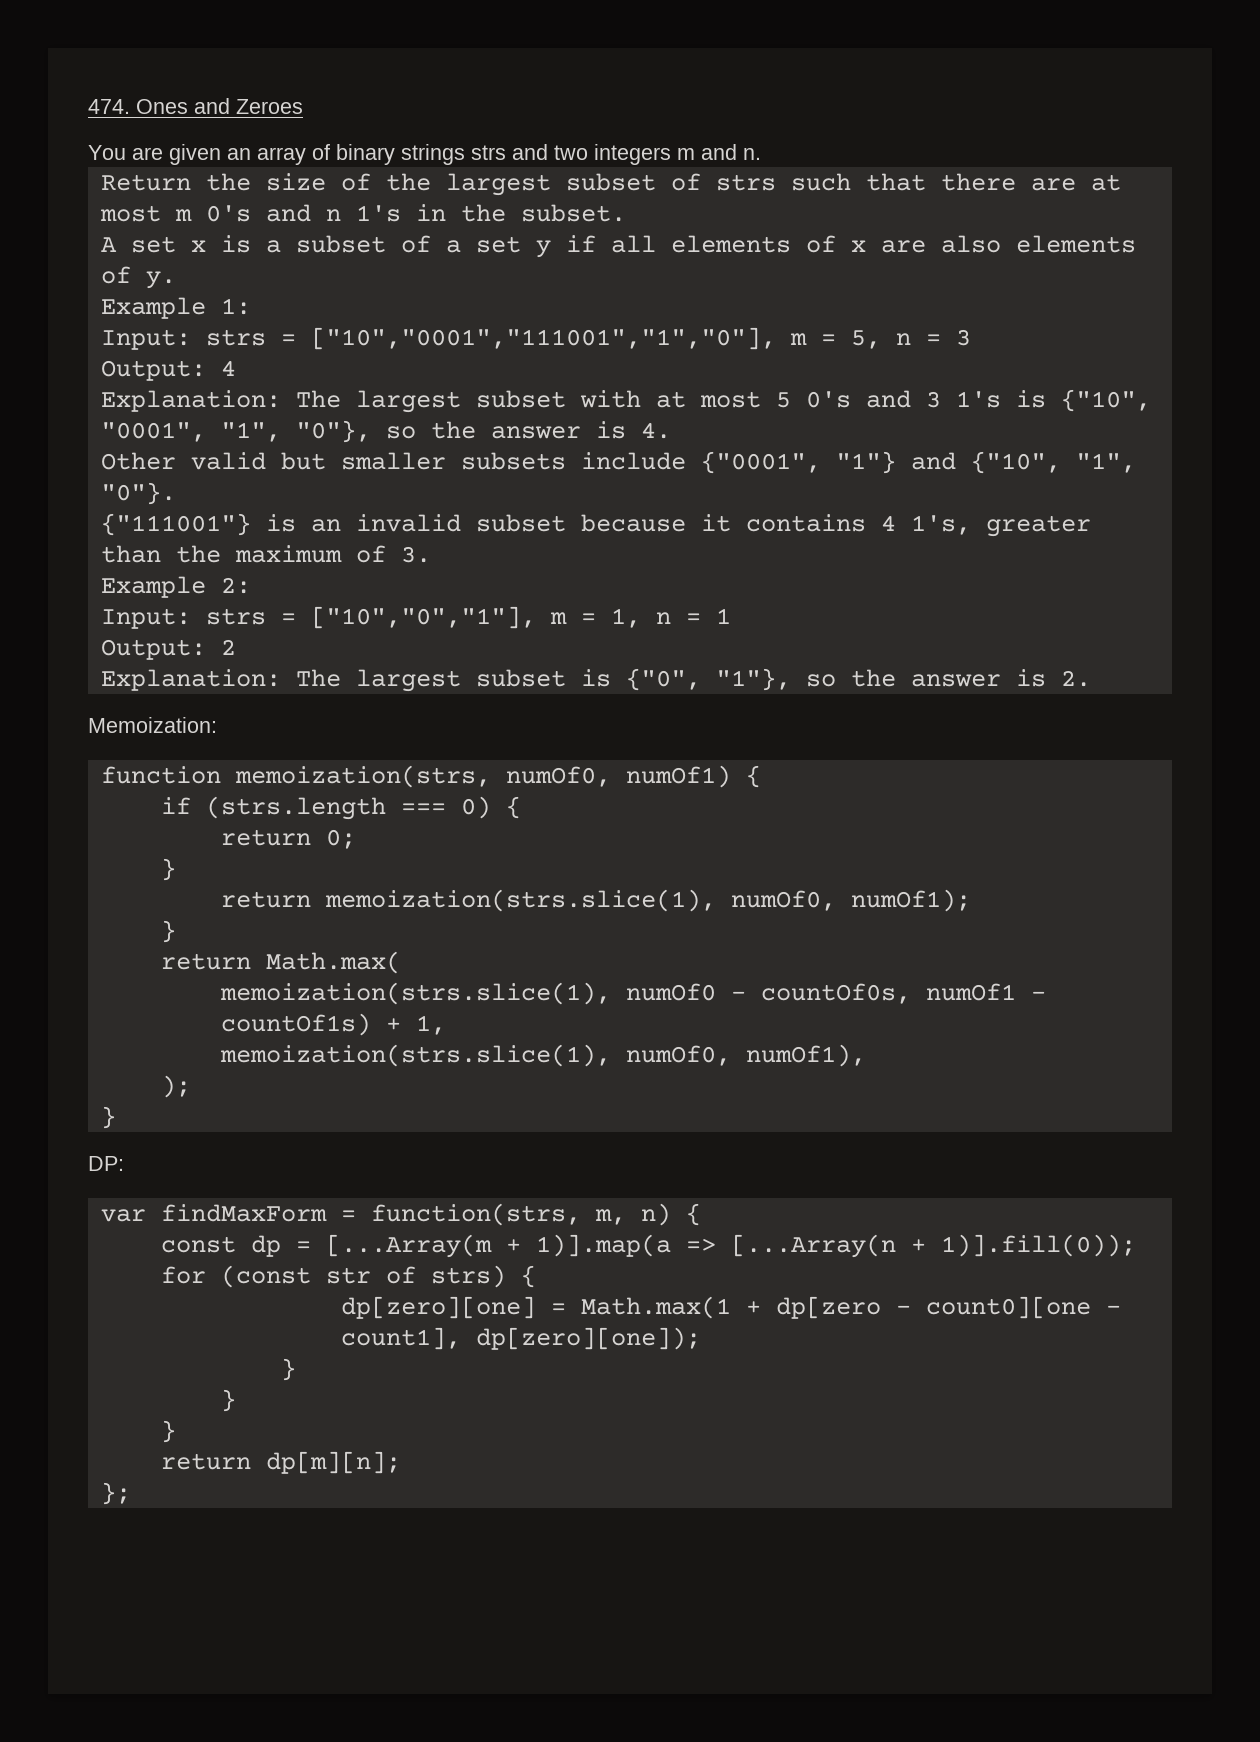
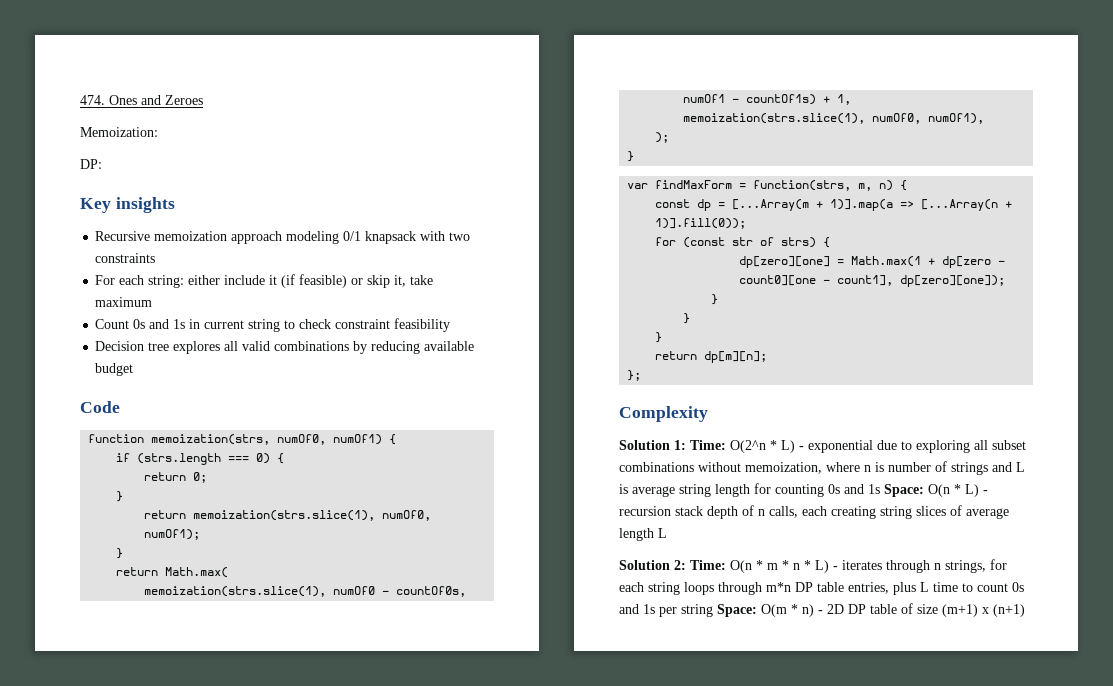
[88,144,761,165] [100,173,1121,196] [99,204,626,222] [100,235,1136,258] [100,266,176,289] [100,297,251,319] [100,327,971,350] [100,360,236,381] [100,389,1151,413] [100,420,671,443] [100,451,1136,474] [100,482,176,505] [100,513,1091,537] [100,545,431,563] [100,576,251,598] [100,606,731,629] [100,639,236,660] [100,668,1091,692] [88,717,217,733] You are given an array of binary strings strs and two integers m and n. // Return the size of the largest subset of strs such that there are at most m 0's and n 1's in the subset. // A set x is a subset of a set y if all elements of x are also elements of y. // Example 1: // Input: strs = ["10","0001","111001","1","0"], m = 5, n = 3 // Output: 4 // Explanation: The largest subset with at most 5 0's and 3 1's is {"10", "0001", "1", "0"}, so the answer is 4. // Other valid but smaller subsets include {"0001", "1"} and {"10", "1", "0"}. // {"111001"} is an invalid subset because it contains 4 1's, greater than the maximum of 3. // Example 2: // Input: strs = ["10","0","1"], m = 1, n = 1 // Output: 2 // Explanation: The largest subset is {"0", "1"}, so the answer is 2. // Memoization: -> [80,127,158,137] [80,159,102,169] [80,197,175,213] [95,231,471,244] [95,253,156,263] [95,274,434,288] [95,297,153,307] [95,318,451,332] [95,341,475,354] [95,363,134,376] [80,401,120,413] Memoization: // DP: // Key insights // Recursive memoization approach modeling 0/1 knapsack with two constraints // For each string: either include it (if feasible) or skip it, take maximum // Count 0s and 1s in current string to check constraint feasibility // Decision tree explores all valid combinations by reducing available budget // Code
[88,1156,124,1171] // DP: -> (635, 156) none
(131, 1493) none -> [619,406,708,422] [619,440,1026,453] [619,461,1025,475] [619,483,988,497] [619,505,1009,519] [619,528,667,541] [619,559,1007,573] [619,582,1024,595] [619,603,1025,617] // Complexity // Solution 1: Time: O(2^n * L) - exponential due to exploring all subset combinations without memoization, where n is number of strings and L is average string length for counting 0s and 1s Space: O(n * L) - recursion stack depth of n calls, each creating string slices of average length L // Solution 2: Time: O(n * m * n * L) - iterates through n strings, for each string loops through m*n DP table entries, plus L time to count 0s and 1s per string Space: O(m * n) - 2D DP table of size (m+1) x (n+1)

